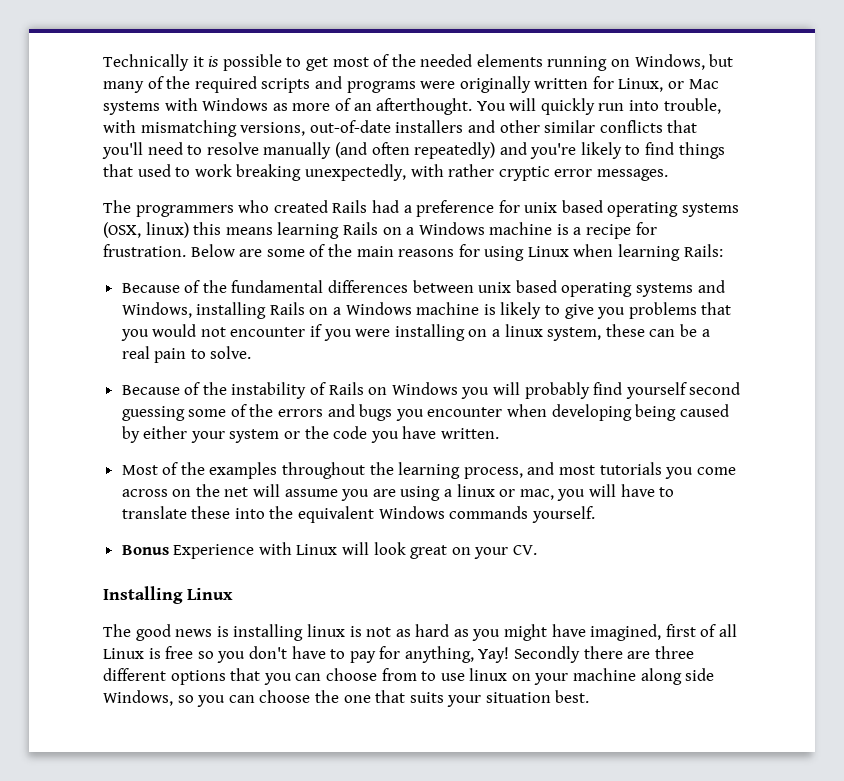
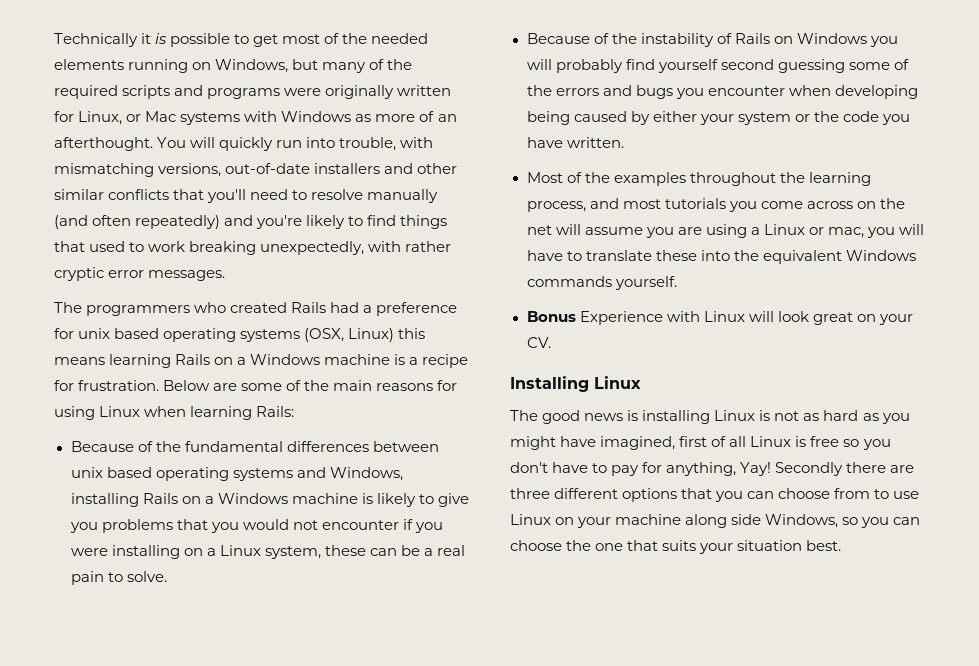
[145,222,189,238] linux) -> [348,328,395,342] Linux)
[504,324,543,337] linux -> [219,545,261,556] Linux
[456,484,495,497] linux -> [763,224,805,235] Linux
[306,624,345,637] linux -> [714,410,756,421] Linux
[469,668,508,681] linux -> [510,514,551,525] Linux

